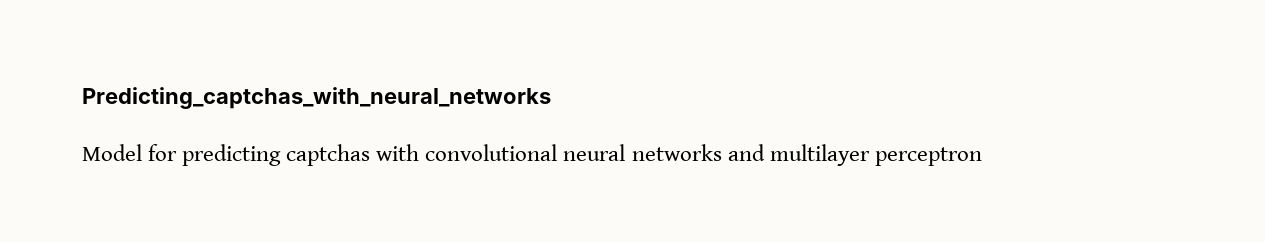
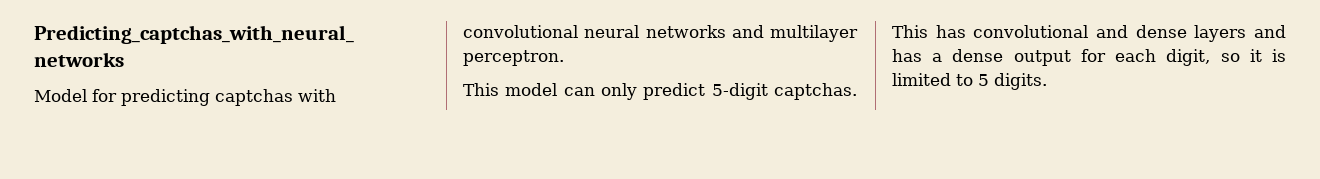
[874,147,982,166] perceptron -> [463,50,564,66] [463,83,857,100] [892,25,1286,42] [892,49,1286,66] [892,73,1047,90] perceptron. // This model can only predict 5-digit captchas. This has convolutional and dense layers and has a dense output for each digit, so it is limited to 5 digits.

